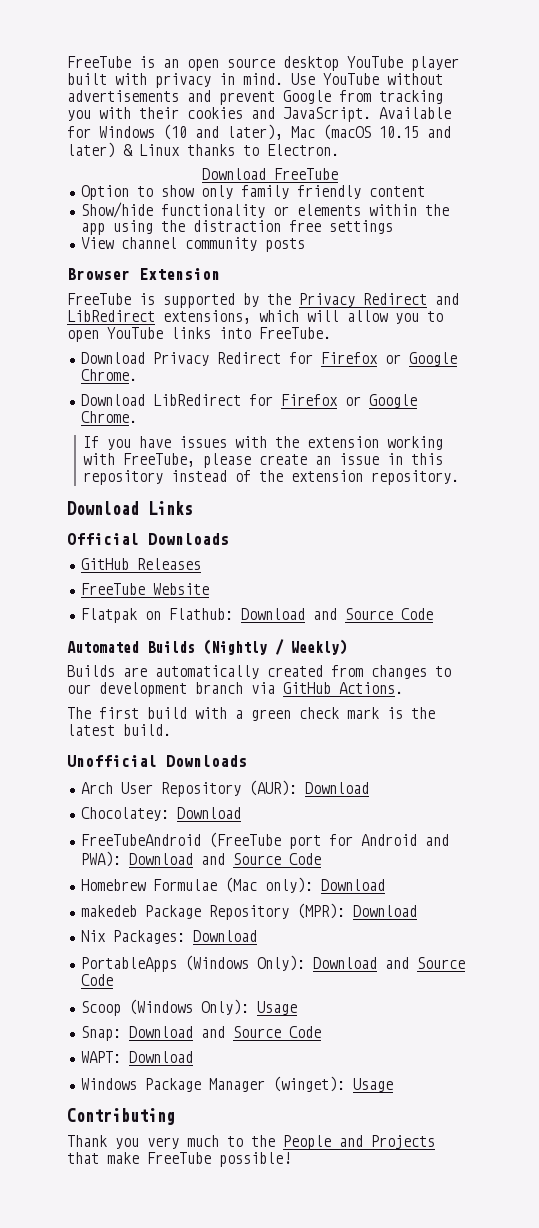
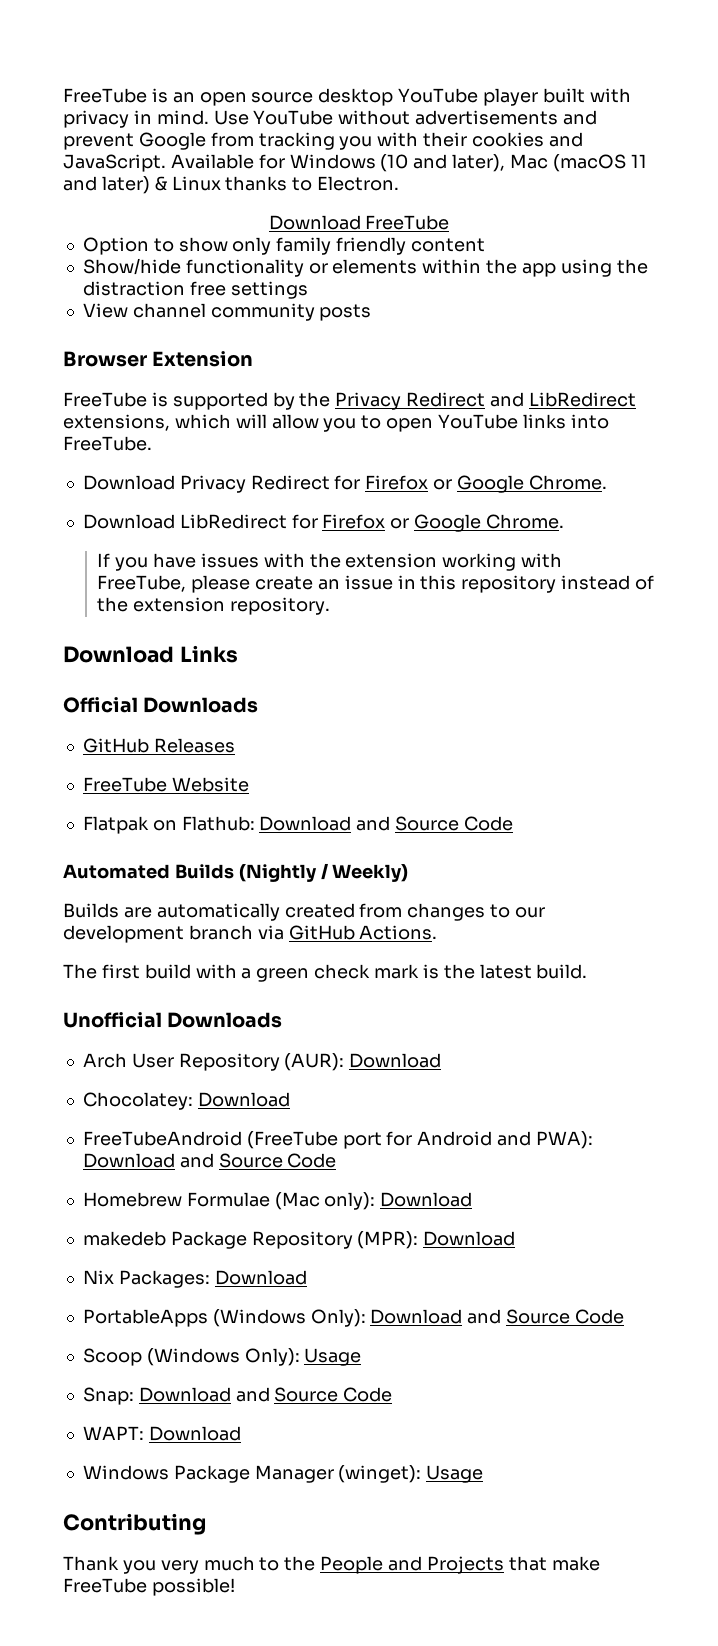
[379,126,419,138] 10.15 -> [630,154,647,168] 11

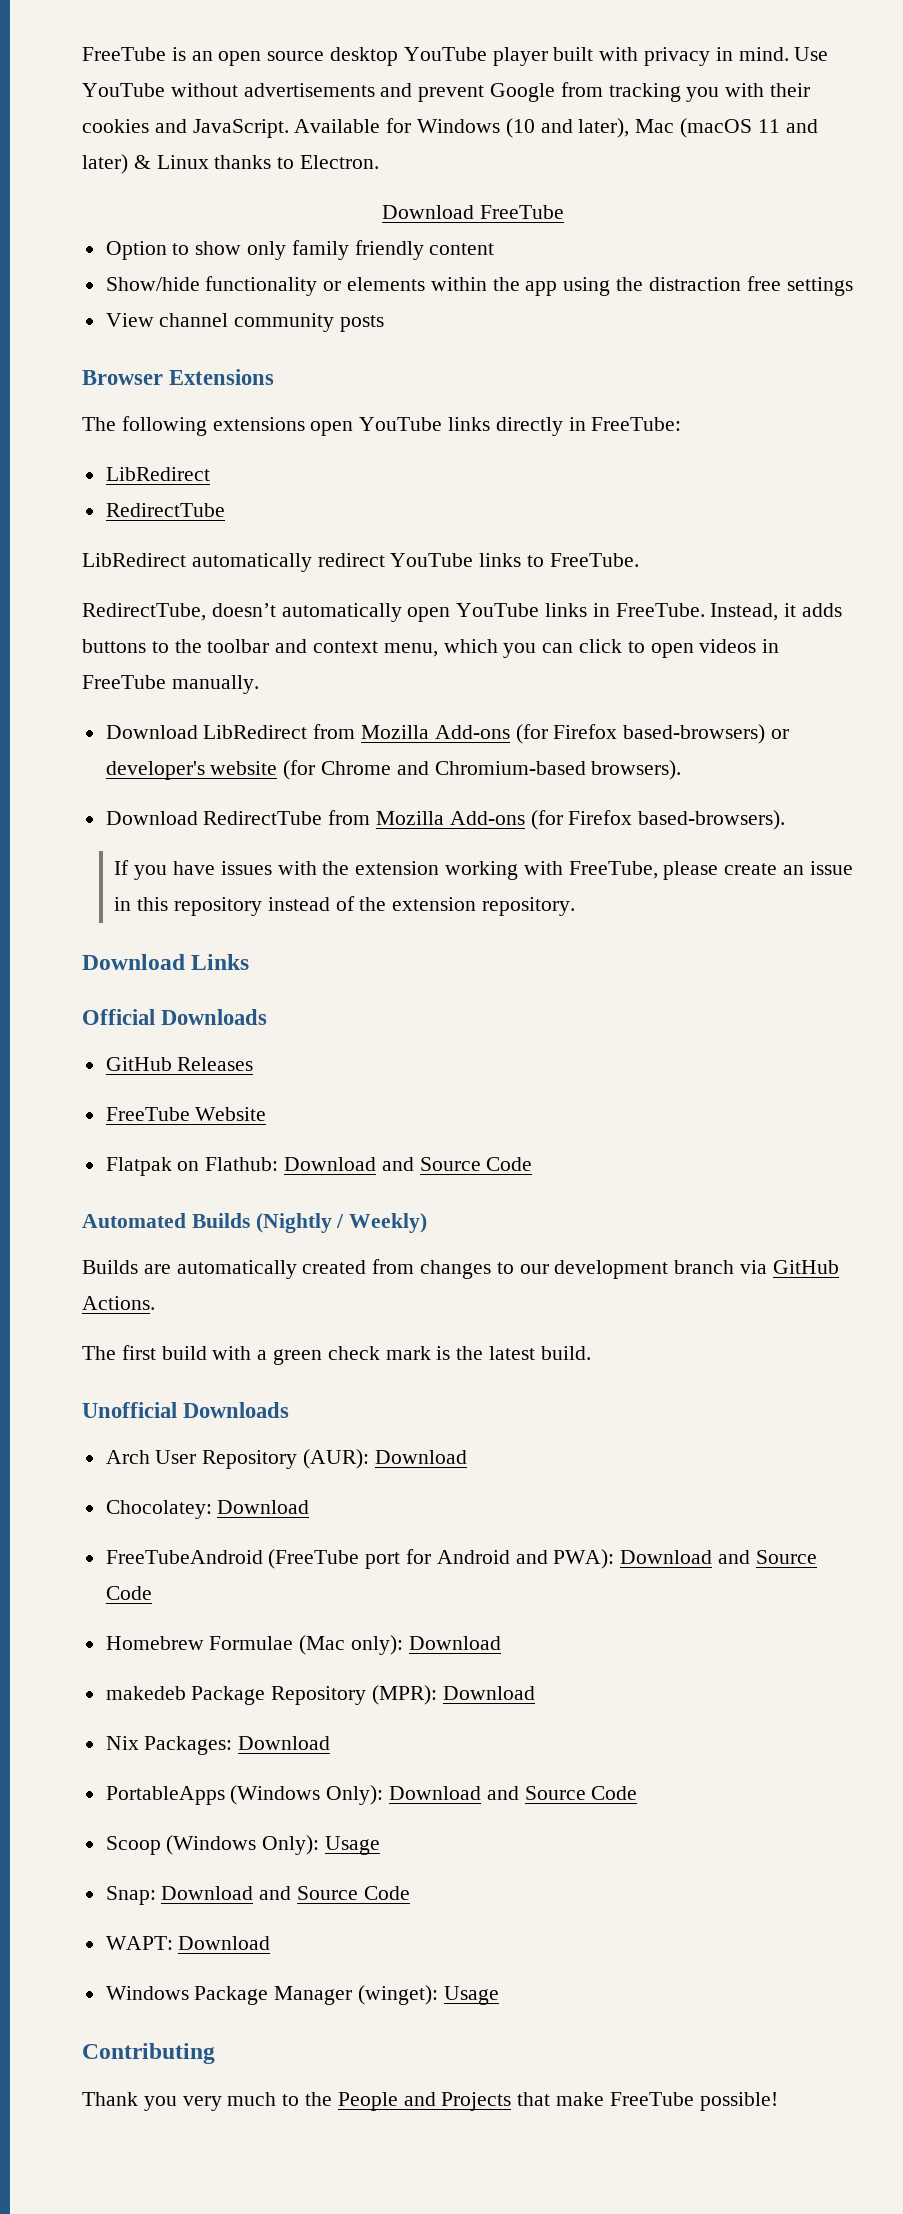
[152,351,254,367] [63,392,636,410] [63,414,609,432] [63,436,152,451] [82,475,607,493] [82,514,564,532] Extension // FreeTube is supported by the Privacy Redirect and LibRedirect extensions, which will allow you to open YouTube links into FreeTube. // Download Privacy Redirect for Firefox or Google Chrome. // Download LibRedirect for Firefox or Google Chrome. -> [169,369,275,385] [82,416,682,436] [105,467,210,481] [105,503,225,517] [82,553,639,572] [82,603,843,622] [82,639,780,658] [82,675,259,694] [105,724,790,744] [105,760,682,780] [105,810,786,830] Extensions // The following extensions open YouTube links directly in FreeTube: // LibRedirect // RedirectTube // LibRedirect automatically redirect YouTube links to FreeTube. // RedirectTube, doesn’t automatically open YouTube links in FreeTube. Instead, it adds buttons to the toolbar and context menu, which you can click to open videos in FreeTube manually. // Download LibRedirect from Mozilla Add-ons (for Firefox based-browsers) or developer's website (for Chrome and Chromium-based browsers). // Download RedirectTube from Mozilla Add-ons (for Firefox based-browsers).

